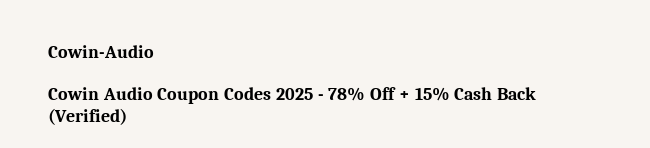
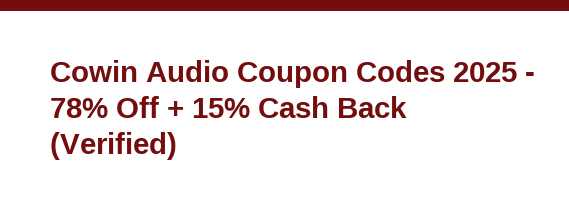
[48,45,154,58] Cowin-Audio // -> (50, 71) none

